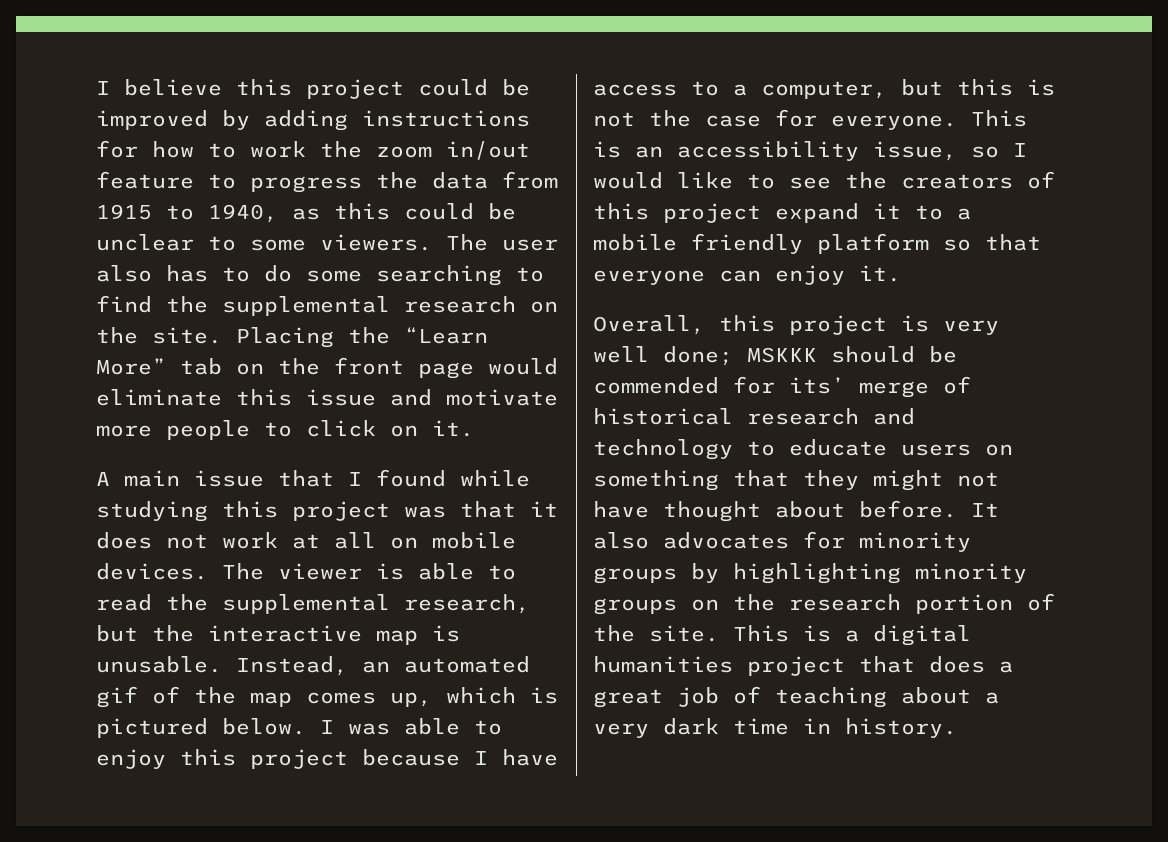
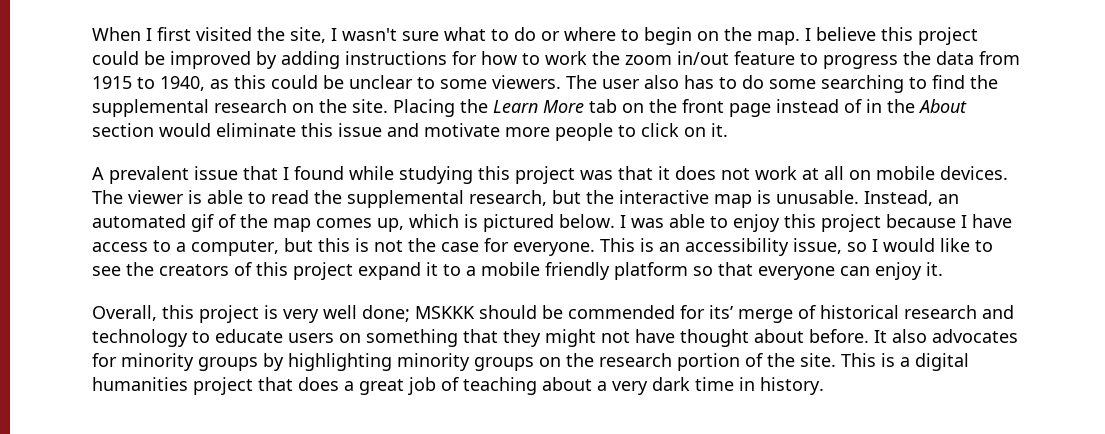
(96, 88) none -> [92,27,800,45] When I first visited the site, I wasn't sure what to do or where to begin on the map.
[404,327,488,344] [96,358,166,375] “Learn More” -> [493,100,584,113] Learn More
(474, 370) none -> [776,99,967,113] [92,123,154,137] instead of in the About section
[124,470,180,487] main -> [109,166,189,184] prevalent

